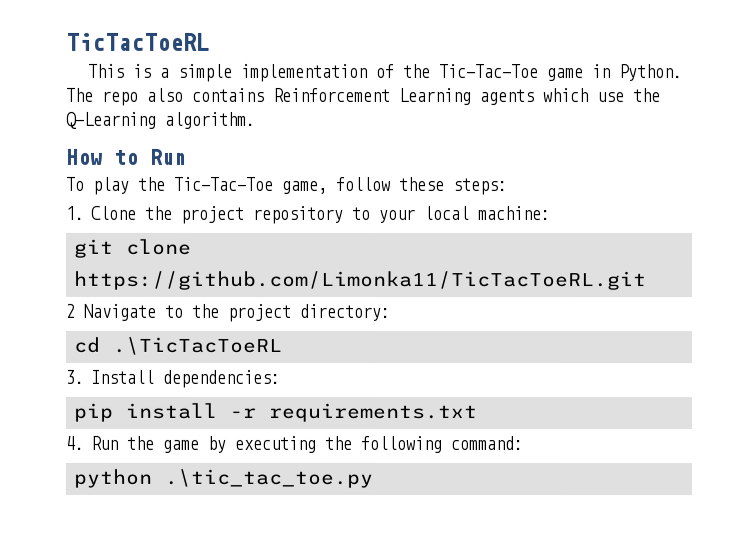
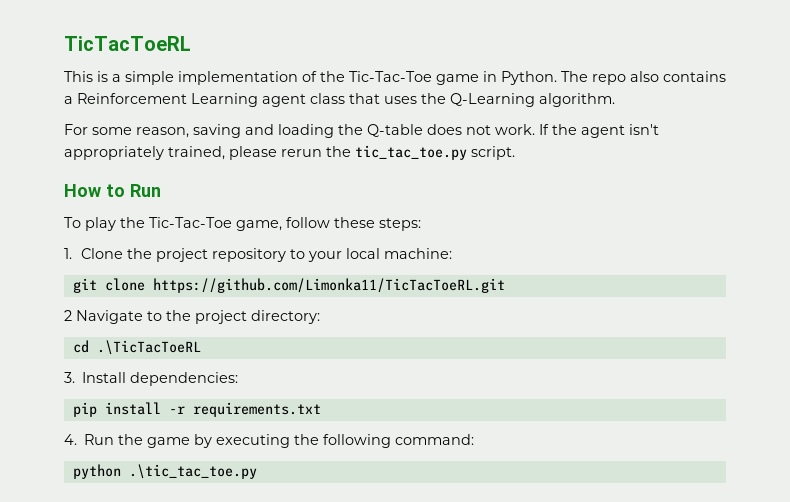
(265, 94) none -> [64,96,73,104] a
[480,88,625,106] agents which use -> [262,93,417,107] agent class that uses
(256, 120) none -> [64,124,659,138] [64,145,515,160] // For some reason, saving and loading the Q-table does not work. If the agent isn't appropriately trained, please rerun the tic_tac_toe.py script.

